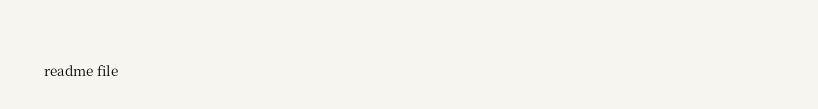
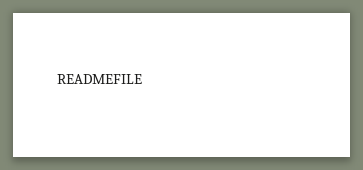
[44,65,118,76] readme file -> [57,74,142,84] READMEFILE

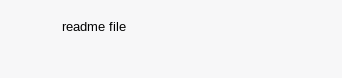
[57,74,142,84] READMEFILE -> [62,22,126,31] readme file

